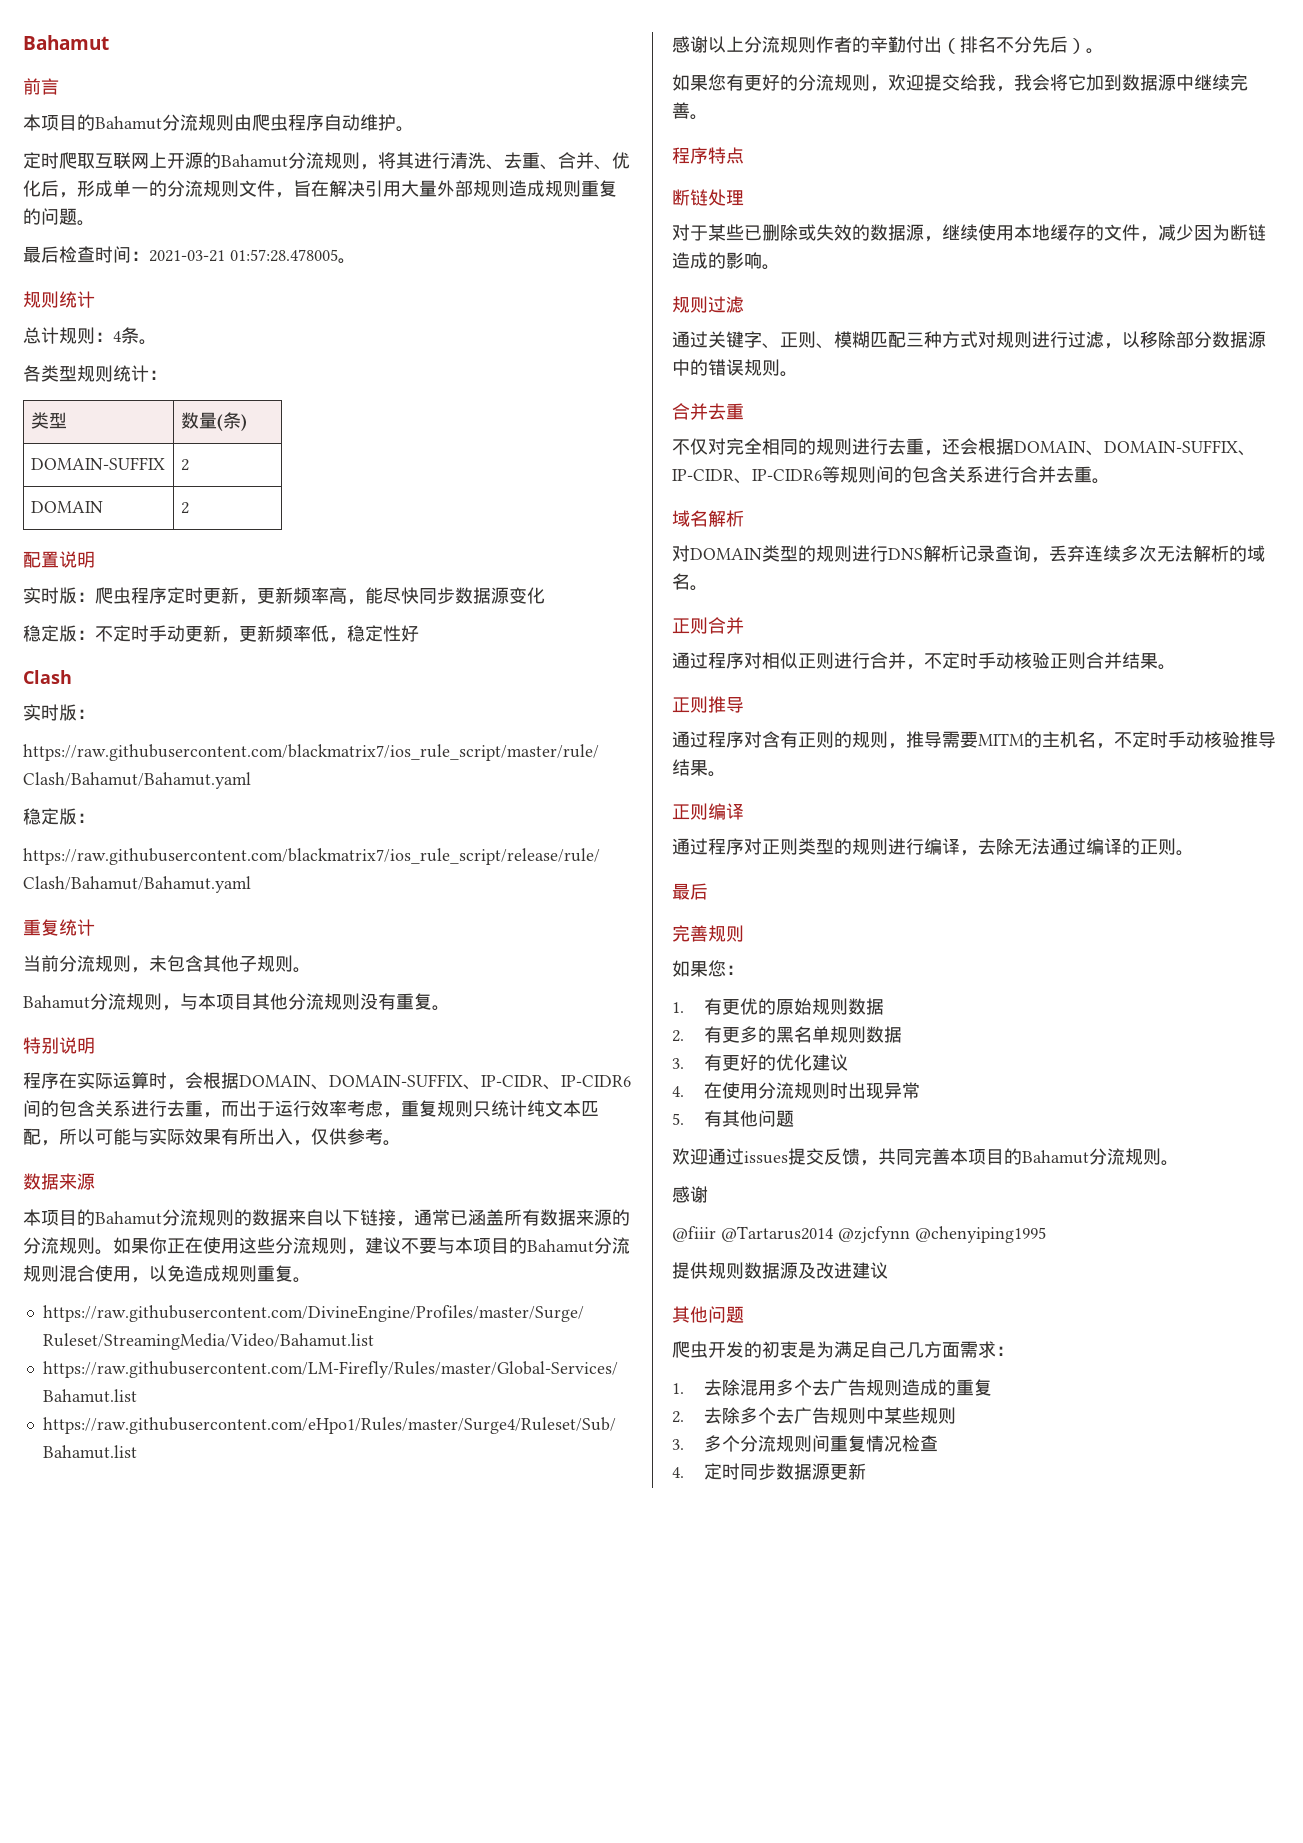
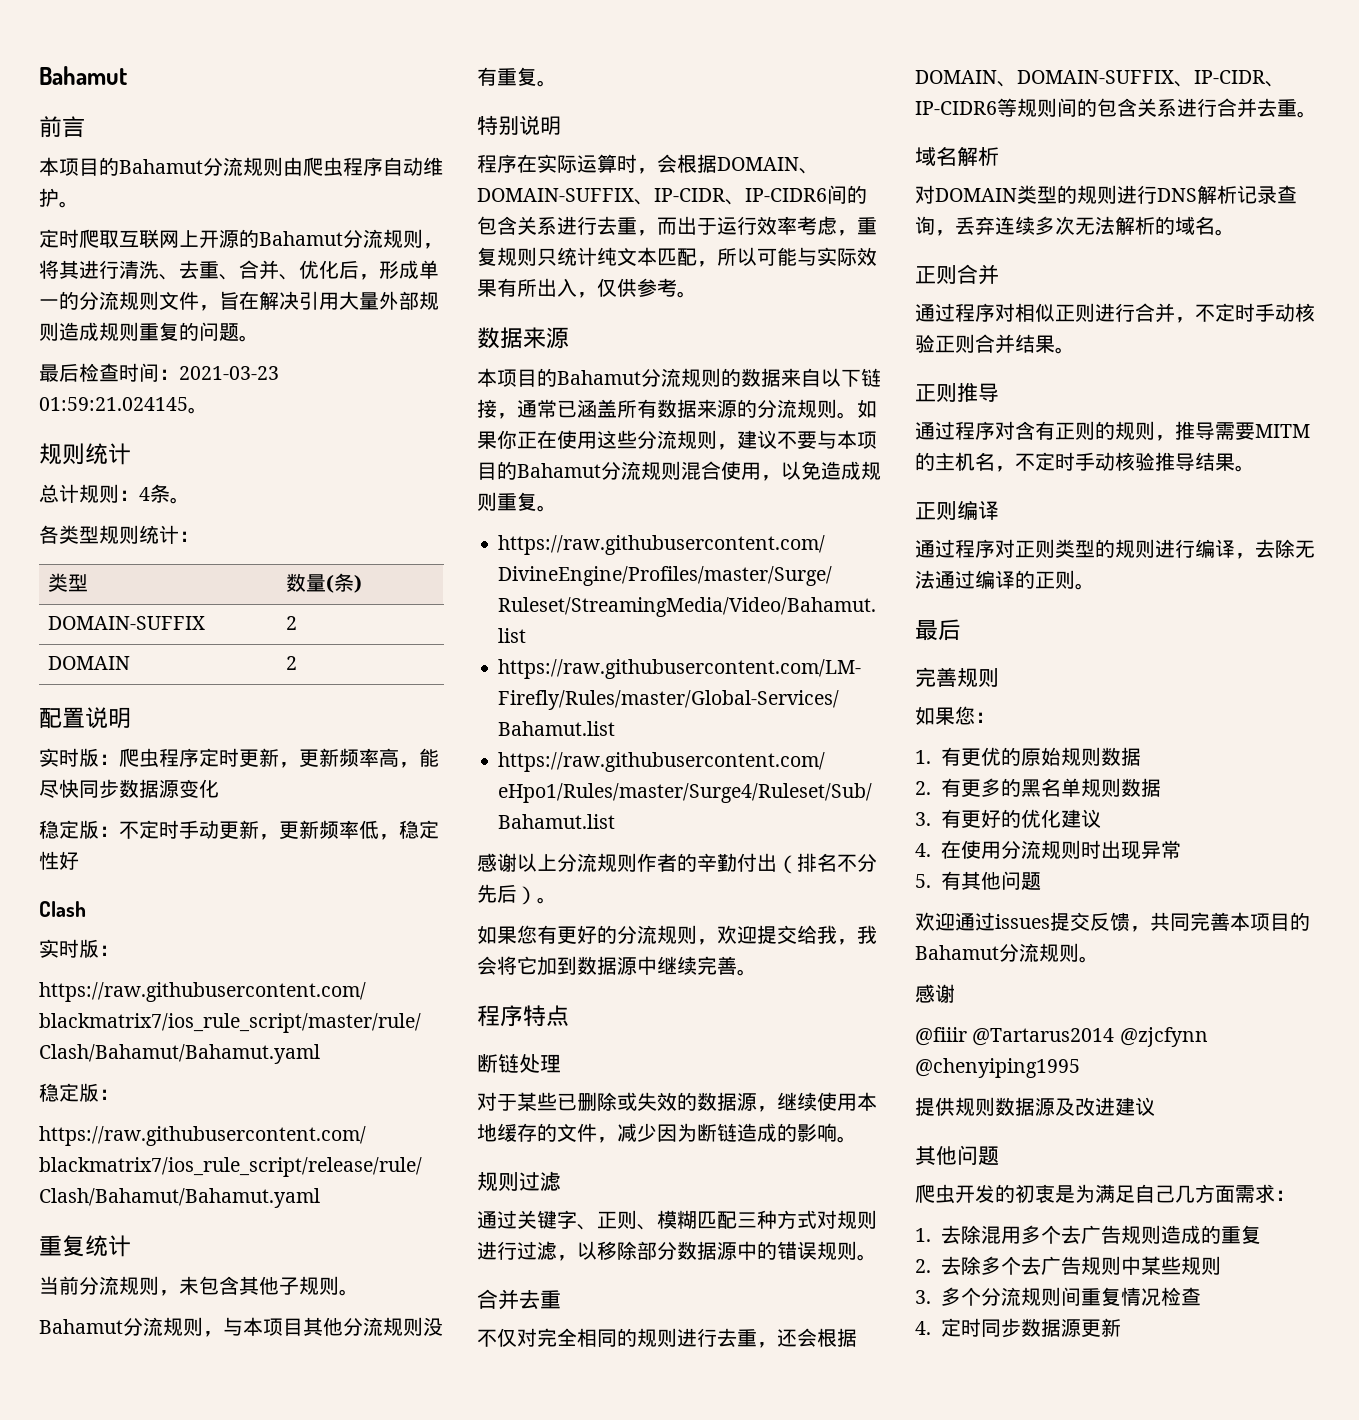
[149,249,338,262] 2021-03-21 01:57:28.478005 -> [179,366,279,380] [39,397,188,411] 2021-03-23 01:59:21.024145

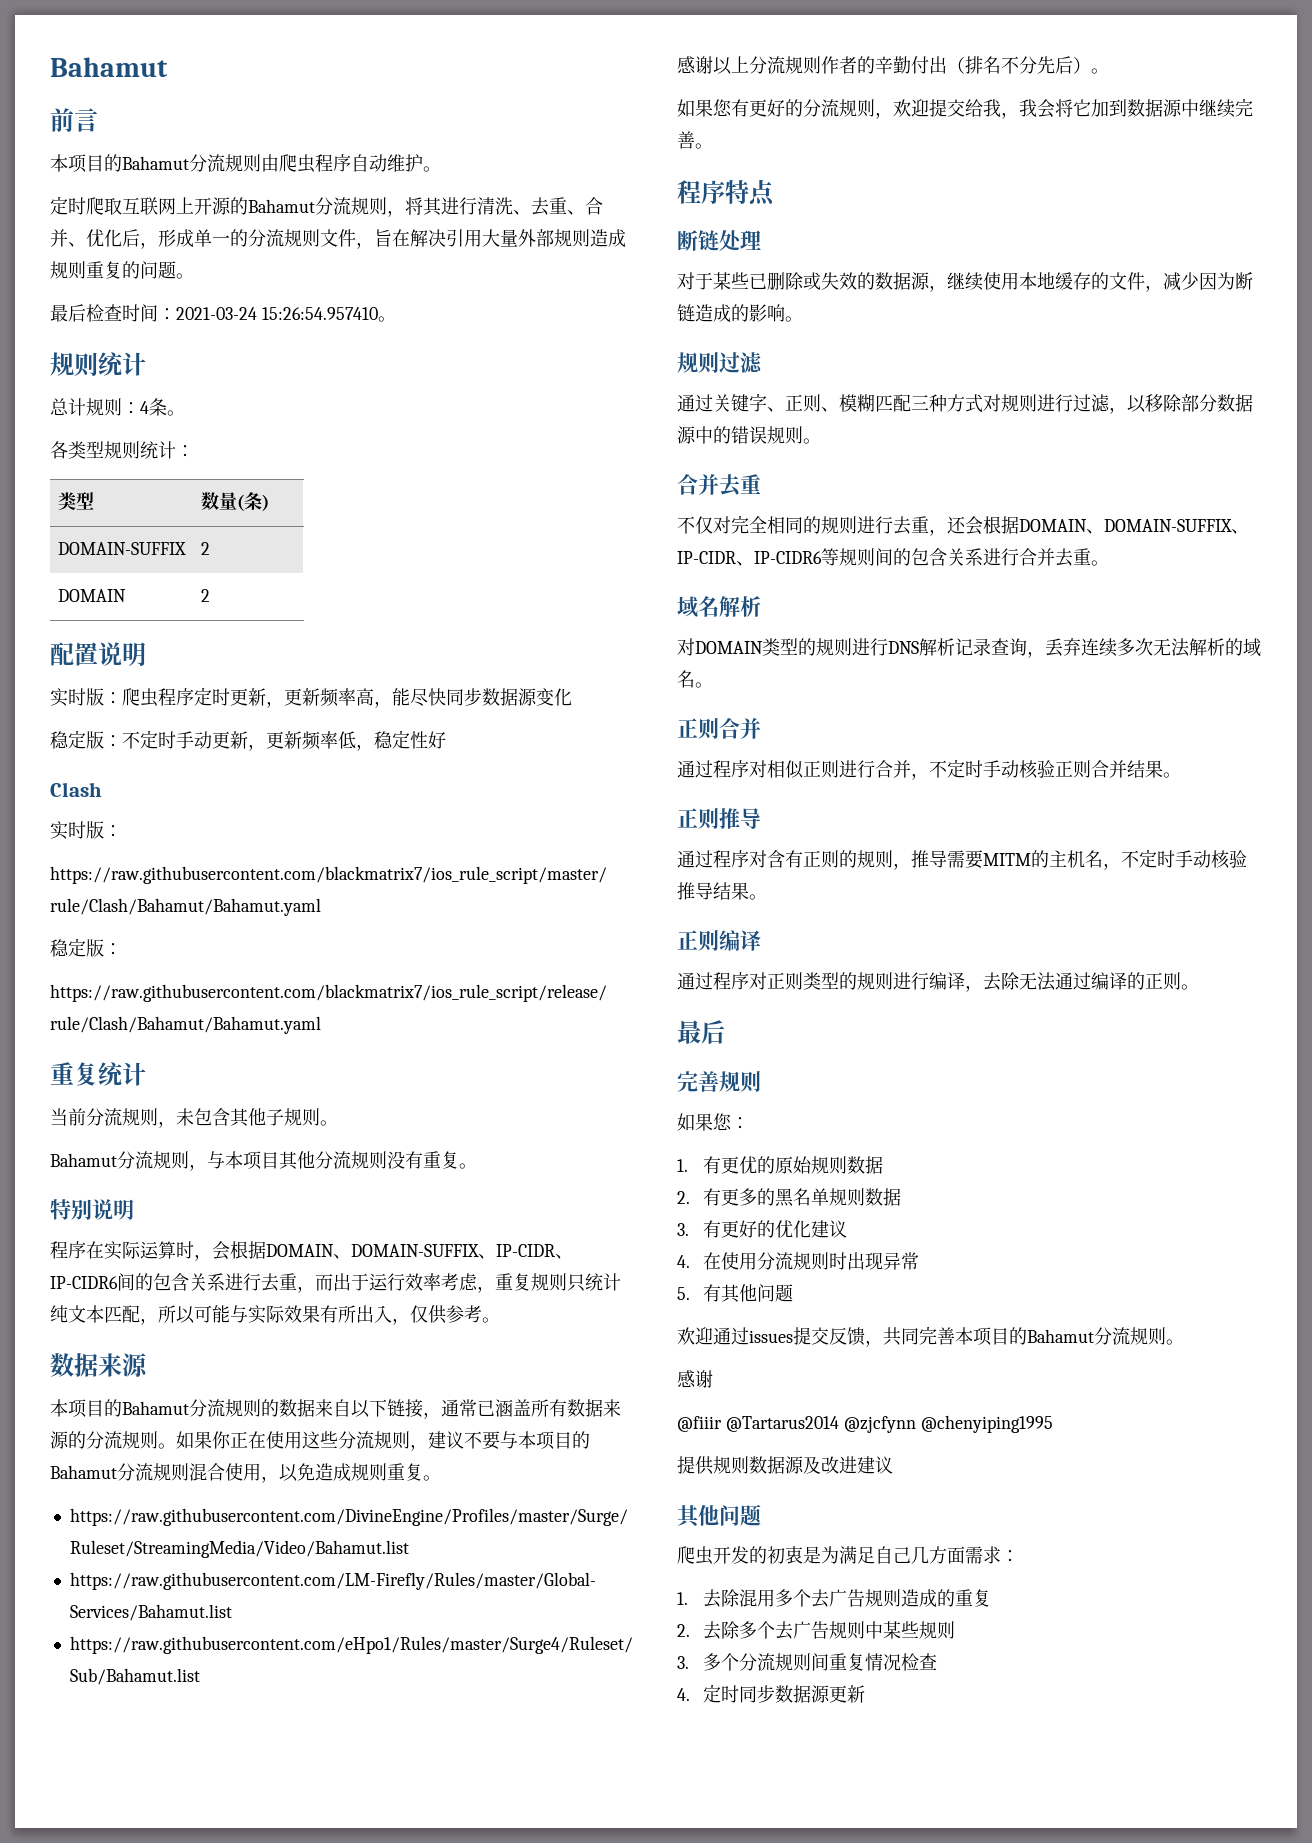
[179,366,279,380] [39,397,188,411] 2021-03-23 01:59:21.024145 -> [176,307,378,320] 2021-03-24 15:26:54.957410

